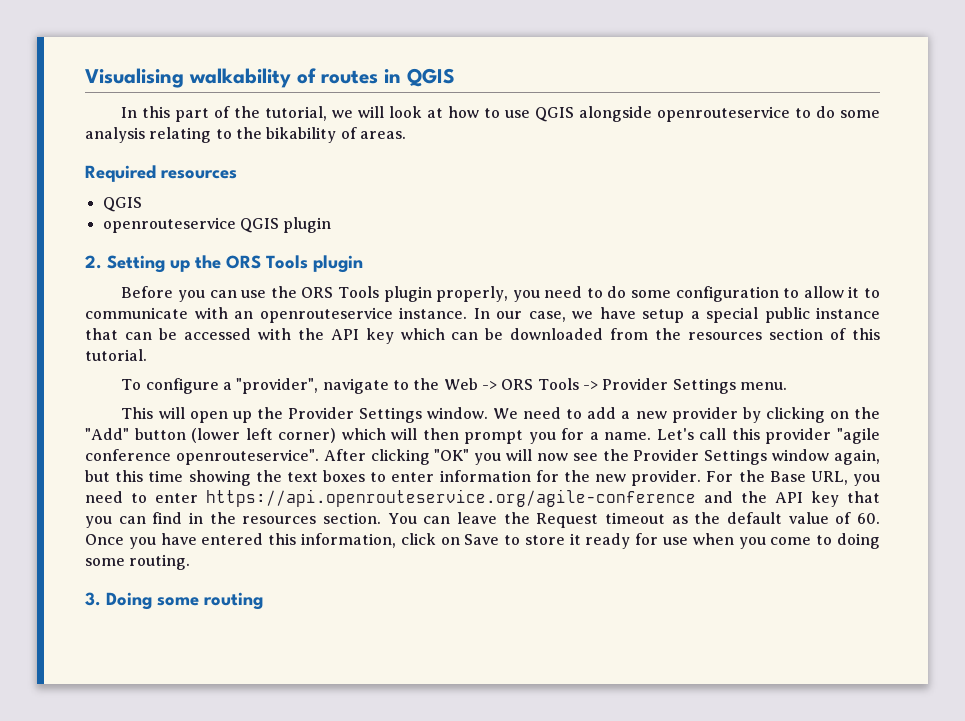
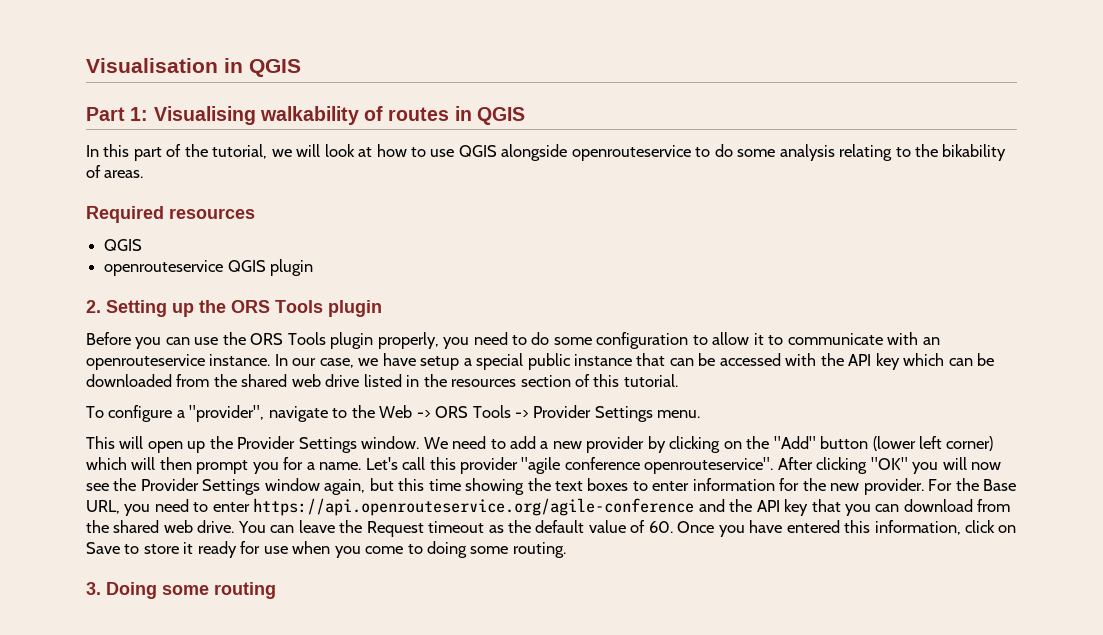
(85, 78) none -> [86,58,301,77] [86,107,149,121] Visualisation in QGIS // Part 1:
(682, 334) none -> [241,374,447,387] shared web drive listed in the
[152,512,382,524] find in the resources section. -> [903,499,1011,512] [86,520,235,533] download from the shared web drive.

